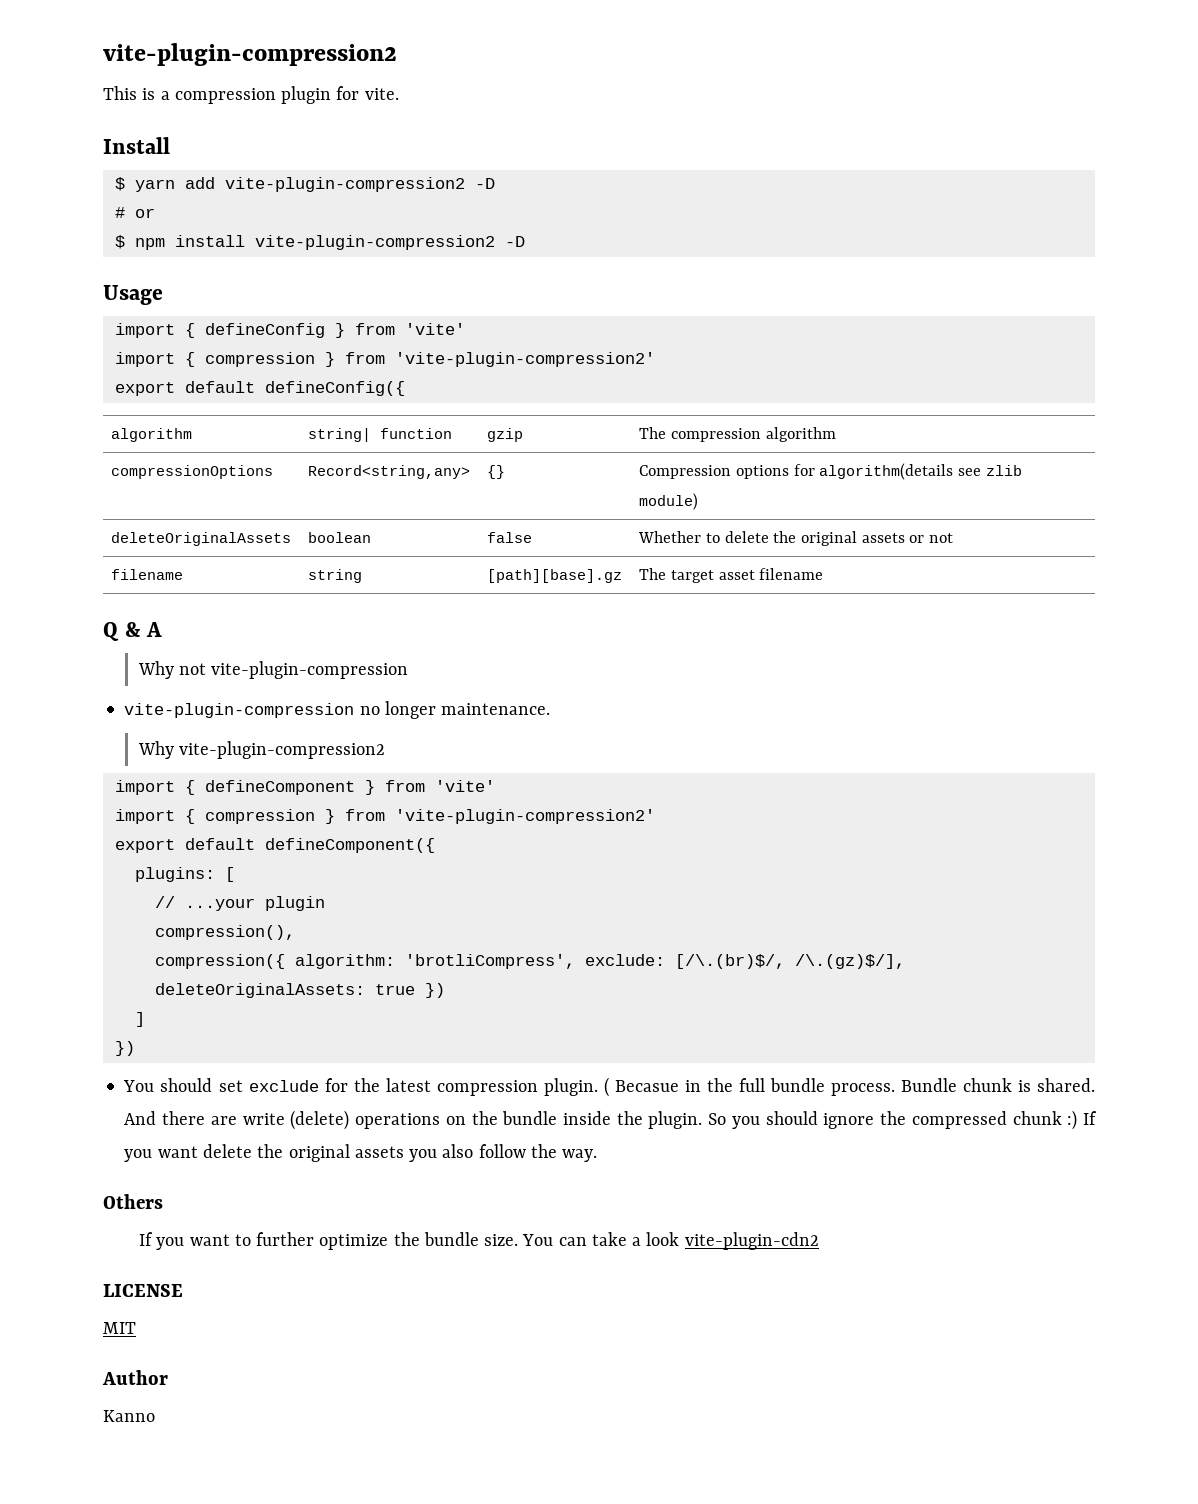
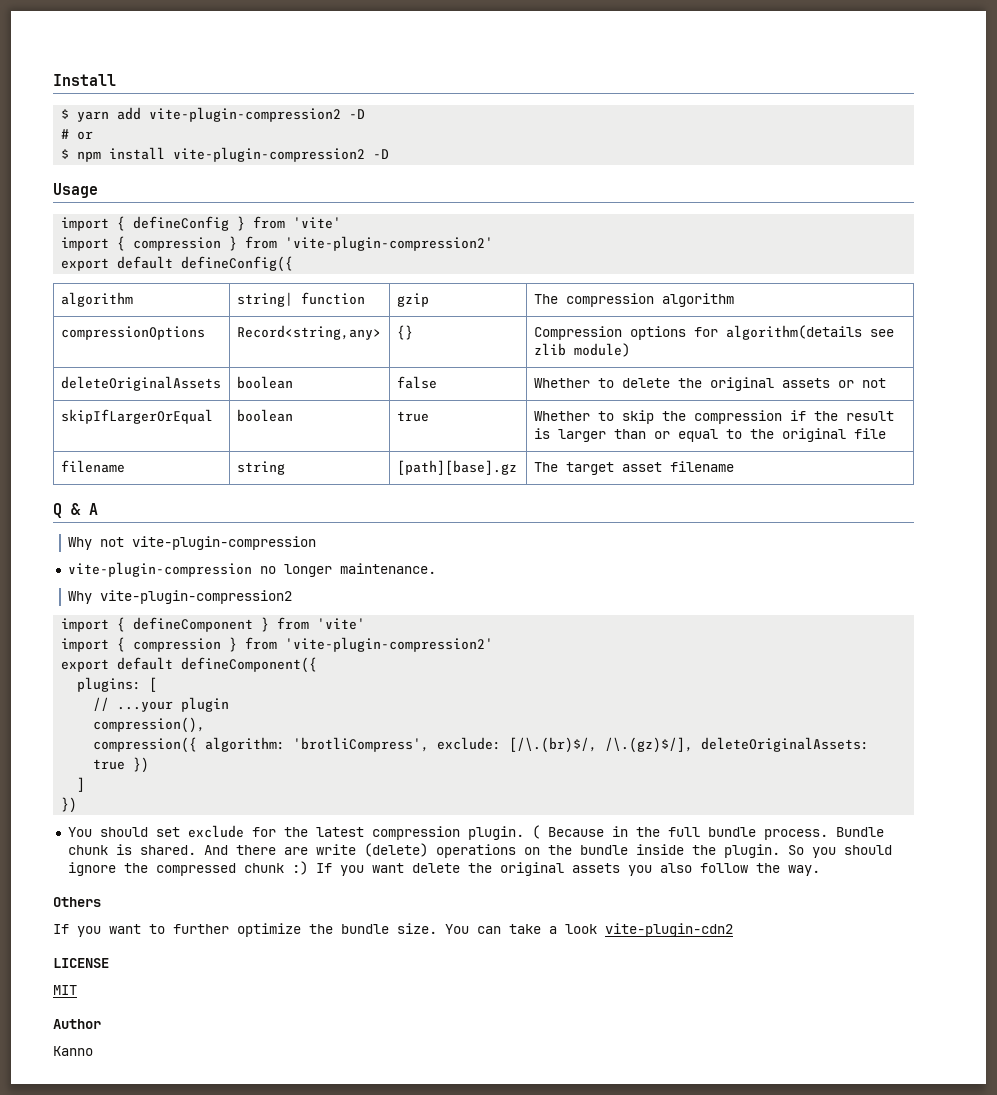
[103,43,397,66] [103,86,399,104] vite-plugin-compression2 // This is a compression plugin for vite. // -> (53, 80) none
(954, 538) none -> [60,409,213,424] [236,409,293,422] [396,411,429,422] [533,410,894,424] [533,428,886,442] // skipIfLargerOrEqual | boolean | true | Whether to skip the compression if the result is larger than or equal to the original file
[614,1080,679,1092] Becasue -> [547,827,604,837] Because

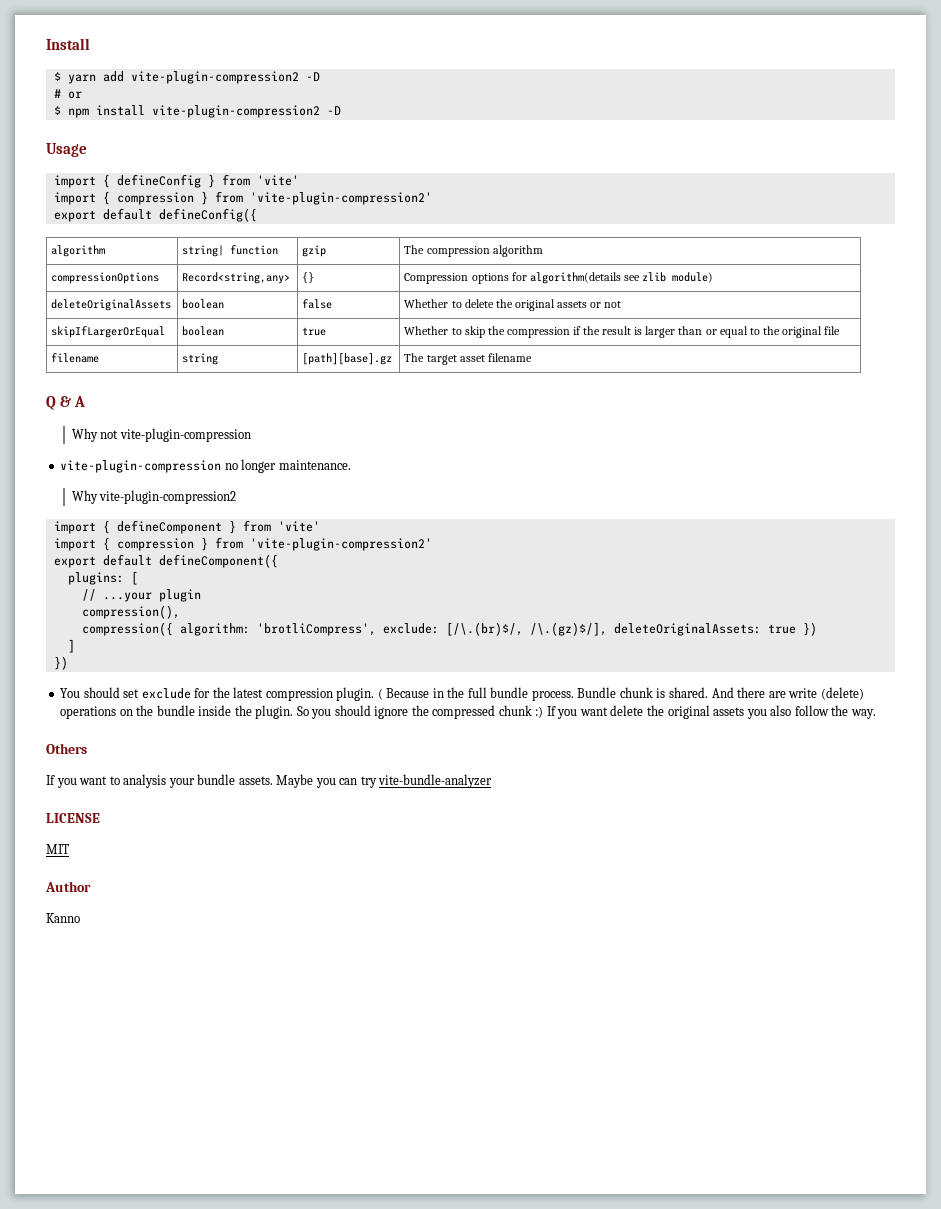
[173,923,733,937] further optimize the bundle size. You can take a look vite-plugin-cdn2 -> [123,774,493,788] analysis your bundle assets. Maybe you can try vite-bundle-analyzer

